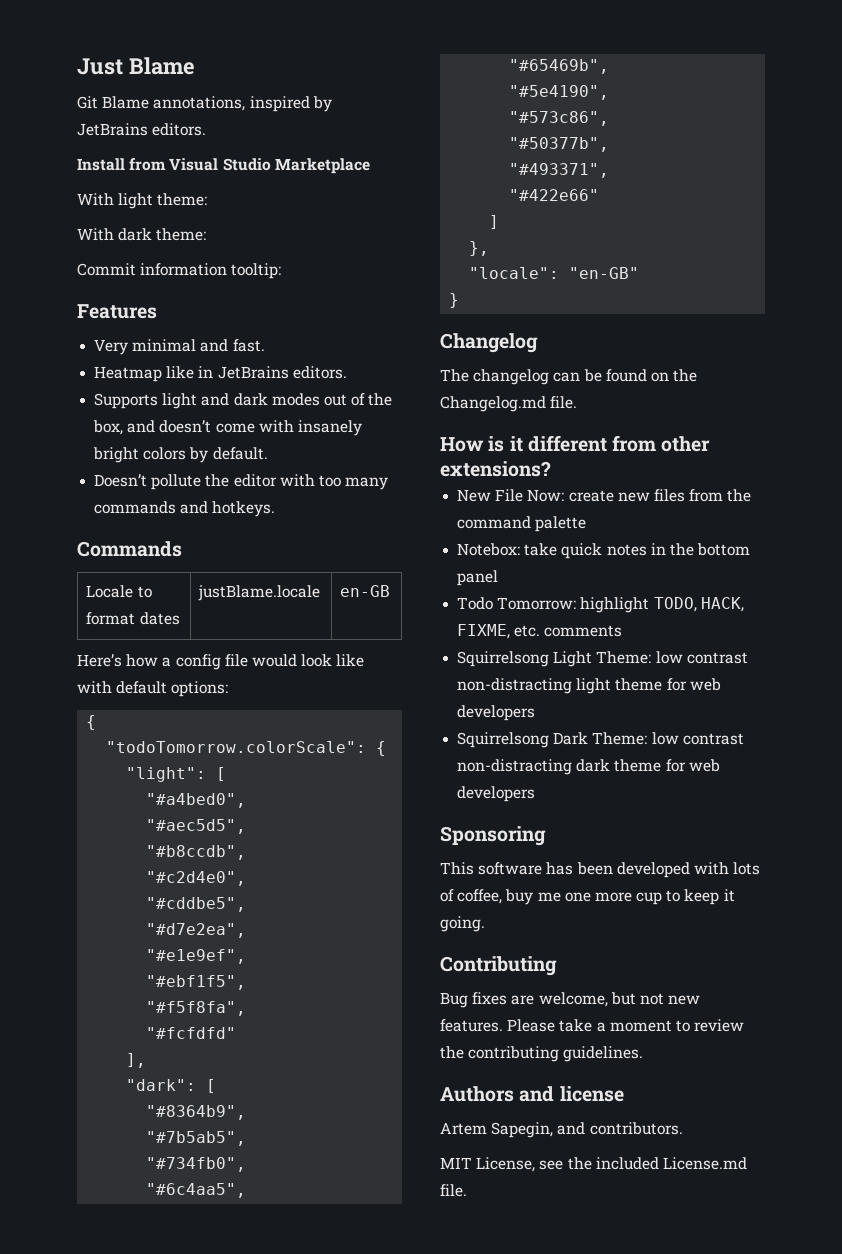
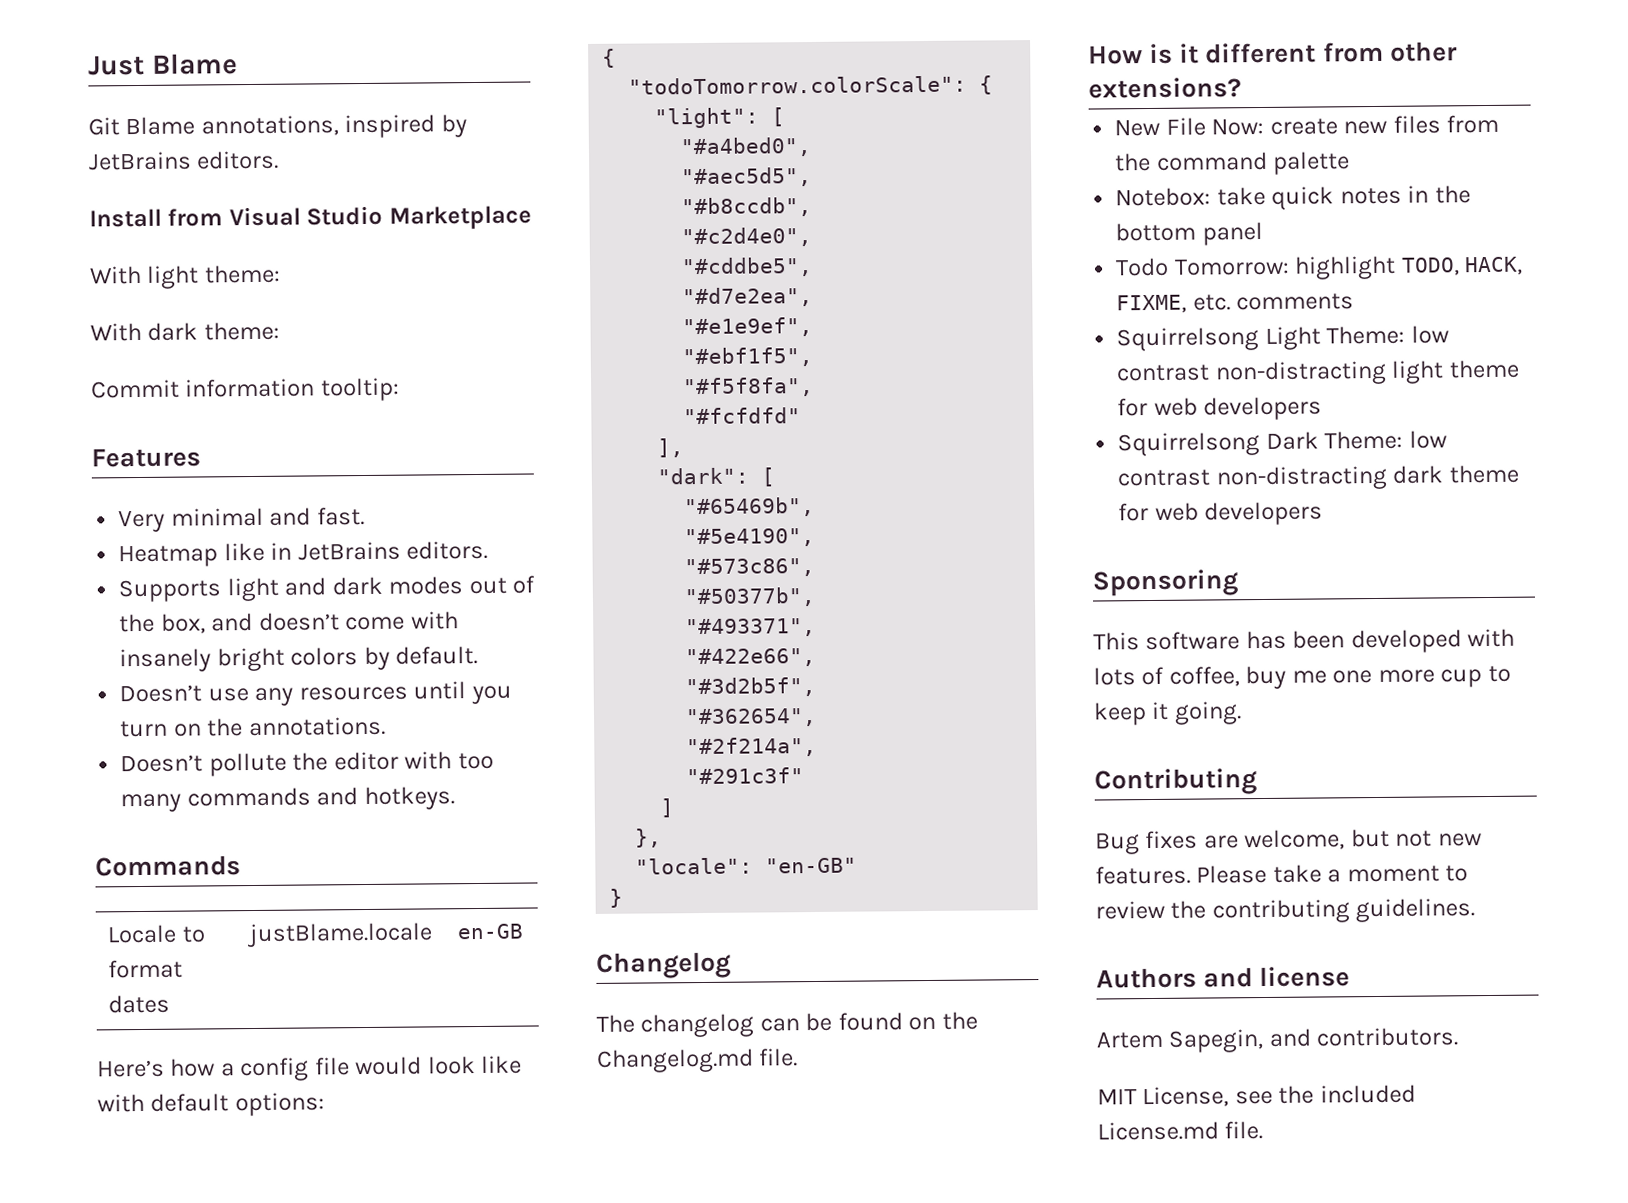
(268, 453) none -> [119,681,512,706] [120,716,386,738] // Doesn’t use any resources until you turn on the annotations.
[146,1105,247,1120] [146,1131,247,1146] [146,1157,247,1172] [146,1183,247,1198] // "#8364b9", // "#7b5ab5", // "#734fb0", // "#6c4aa5", -> (776, 477) none
[509,189,600,201] "#422e66" -> [685,647,817,668] [685,676,817,698] [685,707,818,728] [686,736,818,758] [686,767,805,785] "#422e66", // "#3d2b5f", // "#362654", // "#2f214a", // "#291c3f"

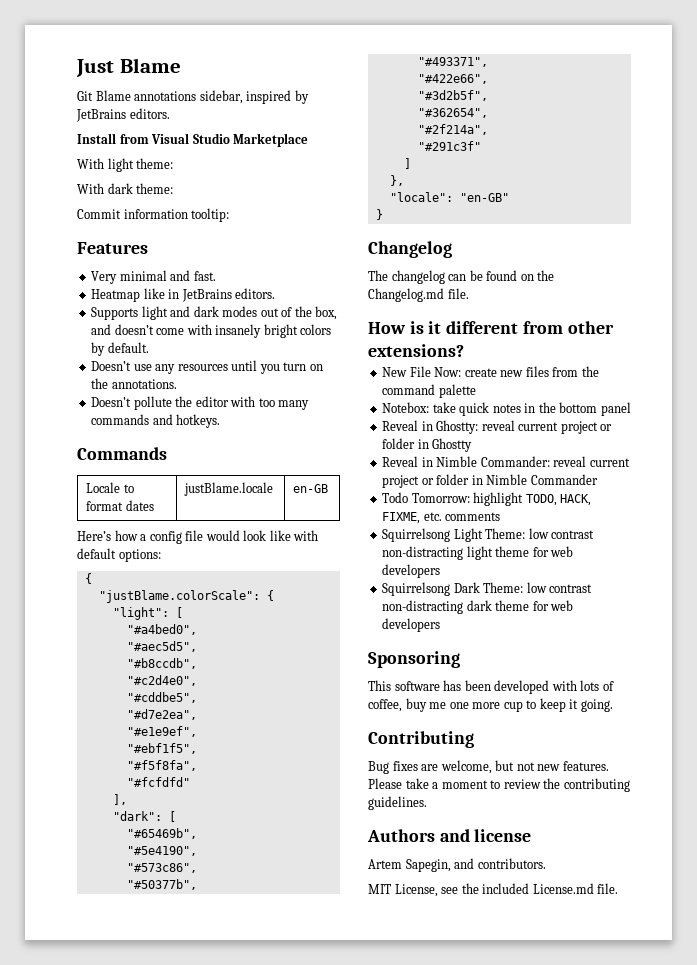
[200,115,339,137] annotations, -> [134,90,243,104] annotations sidebar,
[628,75,968,95] "todoTomorrow.colorScale": -> [98,590,260,603] "justBlame.colorScale":
(1263, 233) none -> [382,420,613,434] [382,438,473,452] [382,456,630,467] [382,474,598,488] // Reveal in Ghostty: reveal current project or folder in Ghostty // Reveal in Nimble Commander: reveal current project or folder in Nimble Commander

